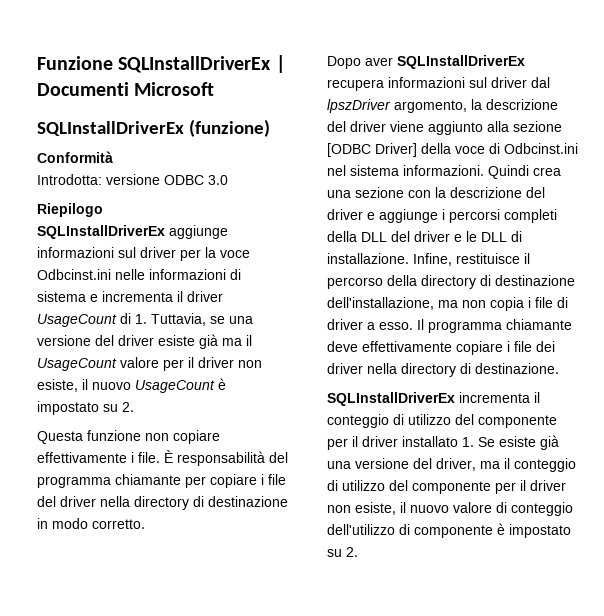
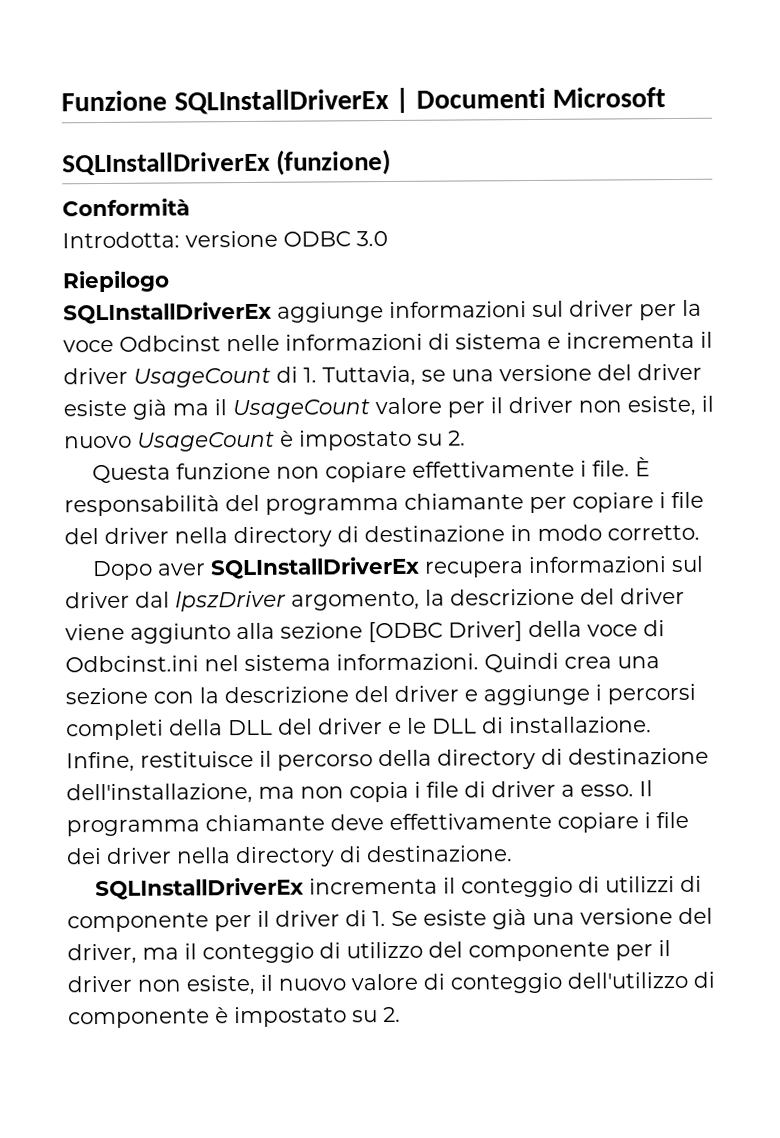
[37,269,111,280] Odbcinst.ini -> [119,335,221,352] Odbcinst
[408,414,557,428] [327,436,458,450] utilizzo del componente per il driver installato -> [604,875,702,893] [67,910,367,933] utilizzi di componente per il driver di

